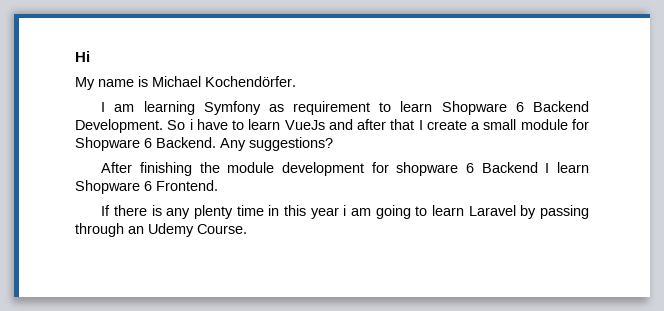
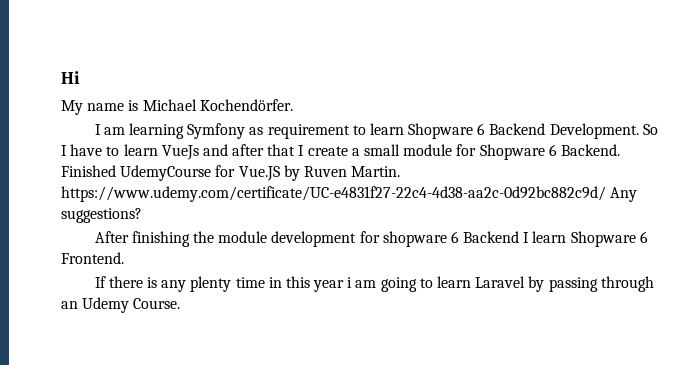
[189,119,193,130] i -> [61,145,67,156] I
(216, 142) none -> [61,165,401,181] [61,186,606,202] Finished UdemyCourse for Vue.JS by Ruven Martin. https://www.udemy.com/certificate/UC-e4831f27-22c4-4d38-aa2c-0d92bc882c9d/

